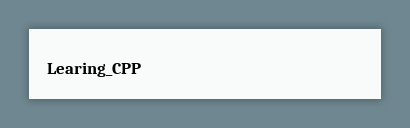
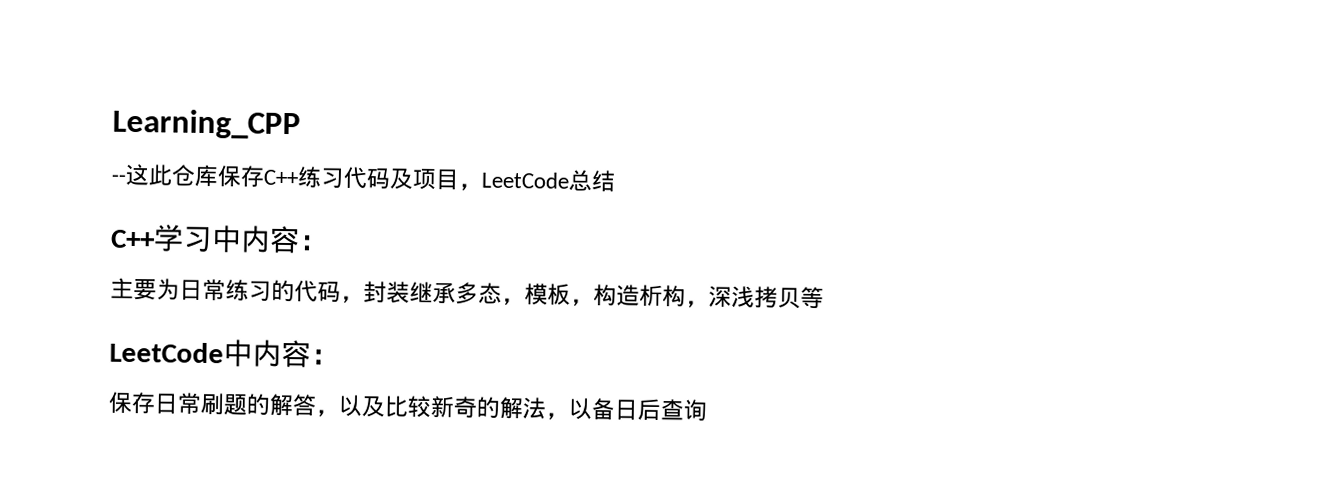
[47,62,141,77] Learing_CPP -> [112,108,301,140] [111,163,615,193] [110,224,329,254] [110,277,824,309] [109,339,340,368] [108,391,707,422] Learning_CPP // --这此仓库保存C++练习代码及项目，LeetCode总结 // C++学习中内容： // 主要为日常练习的代码，封装继承多态，模板，构造析构，深浅拷贝等 // LeetCode中内容： // 保存日常刷题的解答，以及比较新奇的解法，以备日后查询

